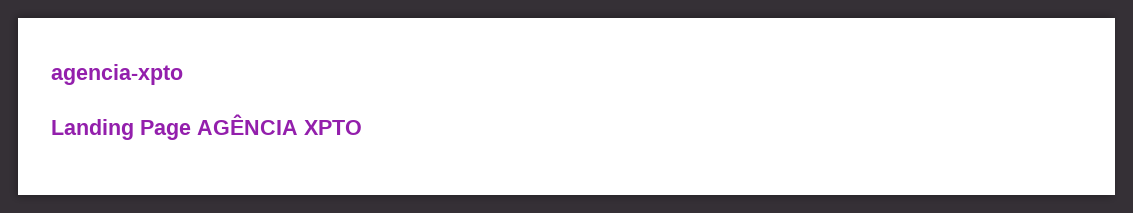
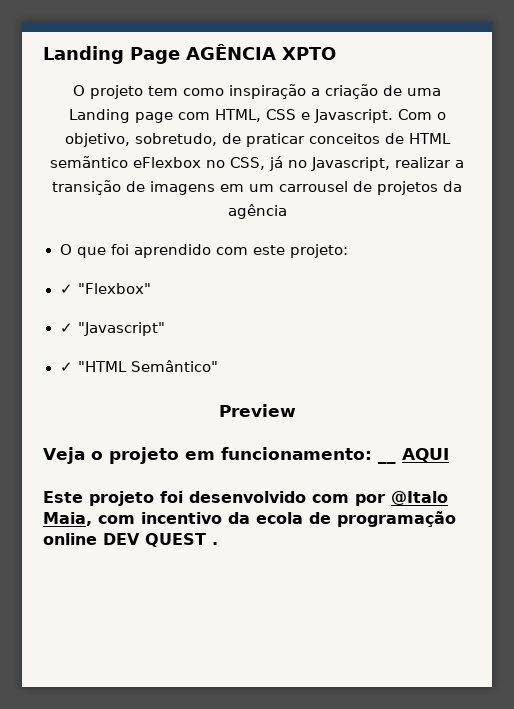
[51,64,183,85] agencia-xpto // -> (43, 55) none
(362, 127) none -> [73,84,441,99] [68,109,446,123] [64,133,451,147] [50,156,464,171] [52,180,462,195] [227,204,287,219] [59,244,348,258] [59,283,151,294] [59,322,165,336] [59,360,218,372] [218,404,296,417] [43,447,372,464] [377,448,449,464] [43,491,448,506] [43,511,456,527] [43,533,218,547] // O projeto tem como inspiração a criação de uma Landing page com HTML, CSS e Javascript. Com o objetivo, sobretudo, de praticar conceitos de HTML semãntico eFlexbox no CSS, já no Javascript, realizar a transição de imagens em um carrousel de projetos da agência // O que foi aprendido com este projeto: // ✓ "Flexbox" // ✓ "Javascript" // ✓ "HTML Semântico" // Preview // Veja o projeto em funcionamento: __ AQUI // Este projeto foi desenvolvido com por @Italo Maia, com incentivo da ecola de programação online DEV QUEST .

